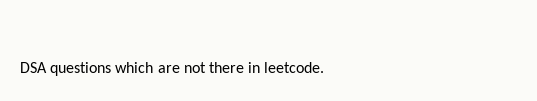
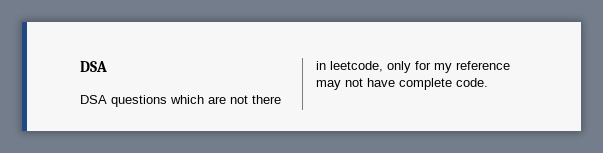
[20,62,47,73] DSA -> [80,61,107,72] [80,95,107,104] DSA // DSA
[264,62,325,73] leetcode. -> [330,61,510,73] [316,78,488,90] leetcode, only for my reference may not have complete code.

